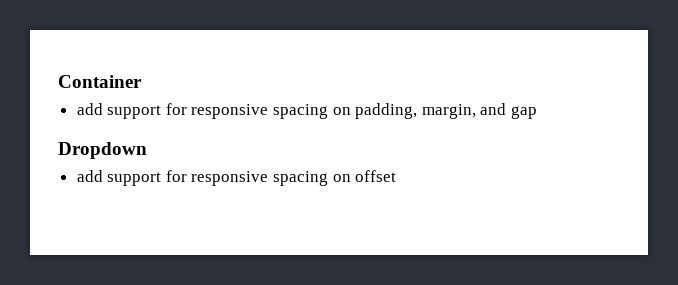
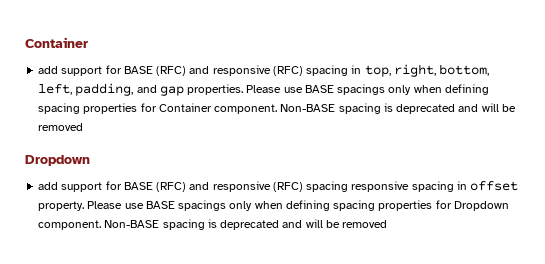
[191,103,538,119] [58,142,147,159] [76,170,397,186] responsive spacing on padding, margin, and gap // Dropdown // add support for responsive spacing on offset -> [123,64,490,77] [38,83,489,96] [38,103,516,114] [38,123,84,131] [25,155,90,166] [38,181,519,192] [38,200,509,211] [38,219,388,230] BASE (RFC) and responsive (RFC) spacing in top, right, bottom, left, padding, and gap properties. Please use BASE spacings only when defining spacing properties for Container component. Non-BASE spacing is deprecated and will be removed // Dropdown // add support for BASE (RFC) and responsive (RFC) spacing responsive spacing in offset property. Please use BASE spacings only when defining spacing properties for Dropdown component. Non-BASE spacing is deprecated and will be removed

